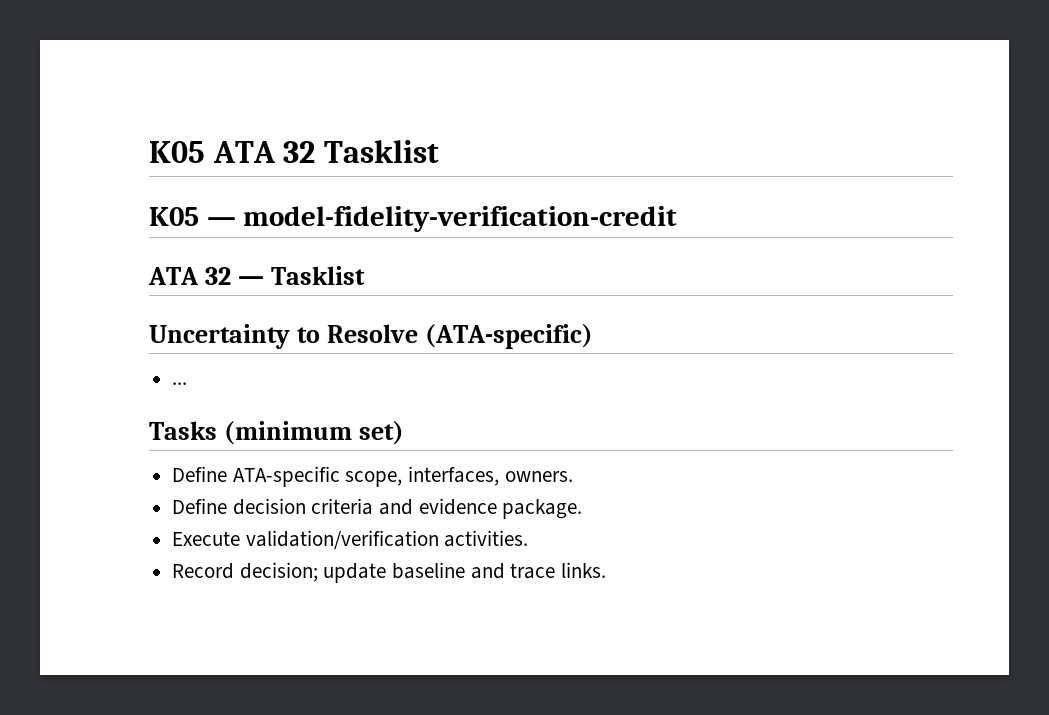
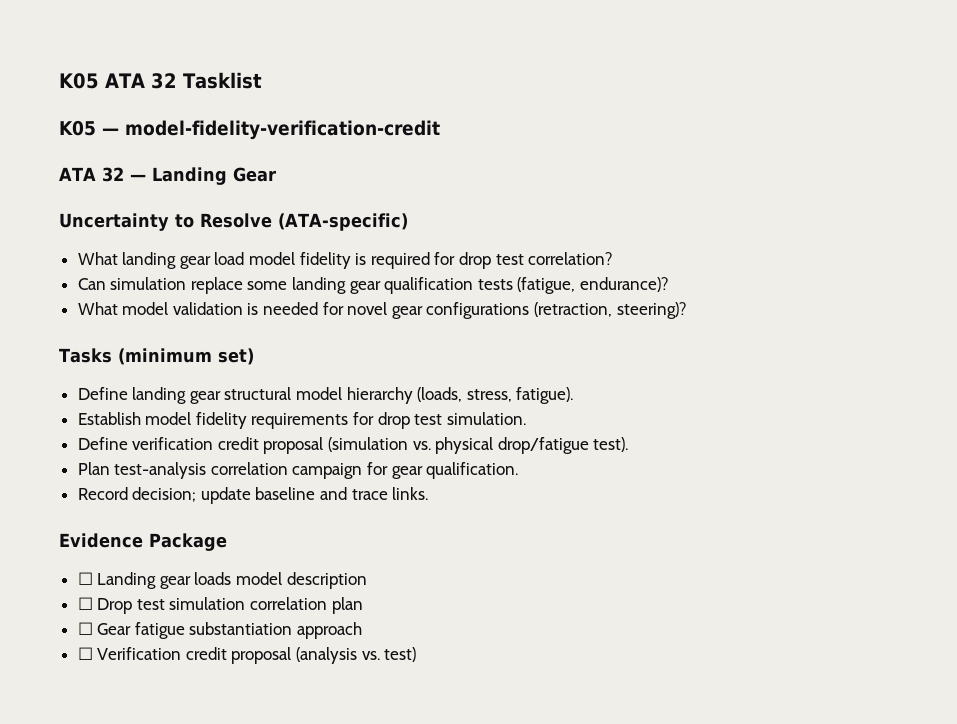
[270,266,365,285] Tasklist -> [151,167,276,185] Landing Gear
[172,382,188,385] [149,421,404,445] [172,466,573,487] [172,498,583,519] [172,530,529,550] ... // Tasks (minimum set) // Define ATA-specific scope, interfaces, owners. // Define decision criteria and evidence package. // Execute validation/verification activities. -> [77,252,614,269] [77,277,670,294] [77,302,687,319] [59,348,254,365] [77,387,574,404] [77,412,526,429] [77,437,629,454] [77,462,519,479] What landing gear load model fidelity is required for drop test correlation? // Can simulation replace some landing gear qualification tests (fatigue, endurance)? // What model validation is needed for novel gear configurations (retraction, steering)? // Tasks (minimum set) // Define landing gear structural model hierarchy (loads, stress, fatigue). // Establish model fidelity requirements for drop test simulation. // Define verification credit proposal (simulation vs. physical drop/fatigue test). // Plan test-analysis correlation campaign for gear qualification.
(607, 570) none -> [59,533,227,551] [77,572,367,589] [77,597,363,614] [77,622,363,639] [77,647,417,664] // Evidence Package // ☐ Landing gear loads model description // ☐ Drop test simulation correlation plan // ☐ Gear fatigue substantiation approach // ☐ Verification credit proposal (analysis vs. test)

